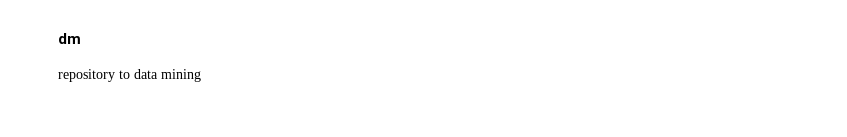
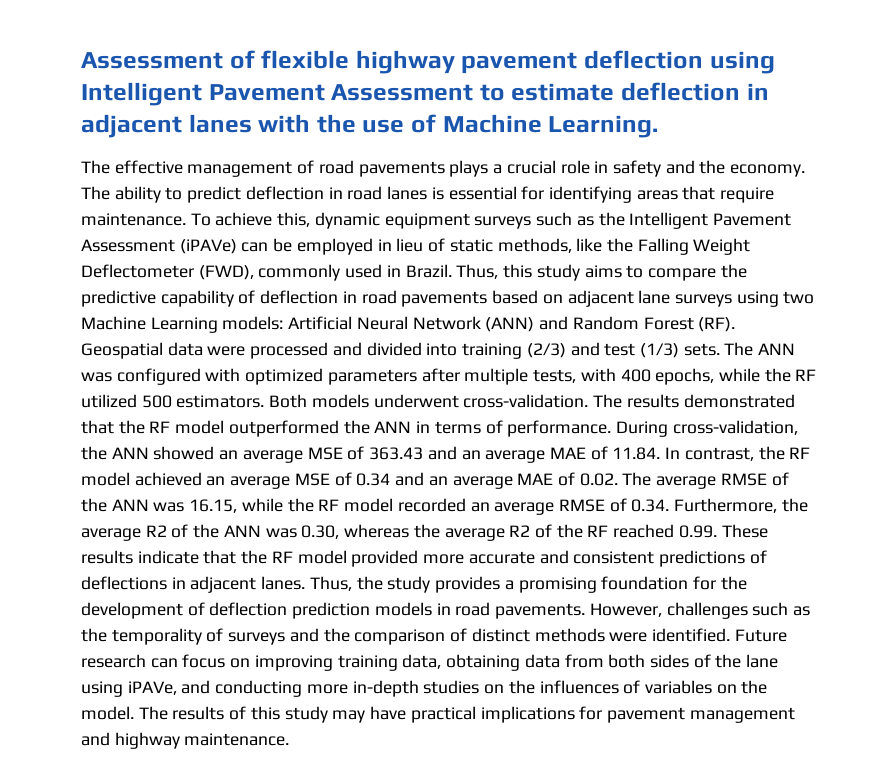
[58,33,81,44] [58,69,201,82] dm // repository to data mining -> [81,50,775,74] [81,82,769,106] [81,114,659,138] [81,160,806,177] [81,186,775,203] [81,212,791,229] [81,238,751,255] [81,264,747,281] [81,290,815,307] [81,316,736,333] [81,342,796,359] [81,368,817,385] [81,394,795,408] [81,420,798,437] [81,446,811,463] [81,472,789,489] [81,498,808,515] [81,524,768,541] [81,550,767,567] [81,576,747,593] [81,602,810,619] [81,628,787,645] [81,654,779,671] [81,680,768,697] [81,706,795,723] [81,732,290,749] Assessment of flexible highway pavement deflection using Intelligent Pavement Assessment to estimate deflection in adjacent lanes with the use of Machine Learning. // The effective management of road pavements plays a crucial role in safety and the economy. The ability to predict deflection in road lanes is essential for identifying areas that require maintenance. To achieve this, dynamic equipment surveys such as the Intelligent Pavement Assessment (iPAVe) can be employed in lieu of static methods, like the Falling Weight Deflectometer (FWD), commonly used in Brazil. Thus, this study aims to compare the predictive capability of deflection in road pavements based on adjacent lane surveys using two Machine Learning models: Artificial Neural Network (ANN) and Random Forest (RF). Geospatial data were processed and divided into training (2/3) and test (1/3) sets. The ANN was configured with optimized parameters after multiple tests, with 400 epochs, while the RF utilized 500 estimators. Both models underwent cross-validation. The results demonstrated that the RF model outperformed the ANN in terms of performance. During cross-validation, the ANN showed an average MSE of 363.43 and an average MAE of 11.84. In contrast, the RF model achieved an average MSE of 0.34 and an average MAE of 0.02. The average RMSE of the ANN was 16.15, while the RF model recorded an average RMSE of 0.34. Furthermore, the average R2 of the ANN was 0.30, whereas the average R2 of the RF reached 0.99. These results indicate that the RF model provided more accurate and consistent predictions of deflections in adjacent lanes. Thus, the study provides a promising foundation for the development of deflection prediction models in road pavements. However, challenges such as the temporality of surveys and the comparison of distinct methods were identified. Future research can focus on improving training data, obtaining data from both sides of the lane using iPAVe, and conducting more in-depth studies on the influences of variables on the model. The results of this study may have practical implications for pavement management and highway maintenance.

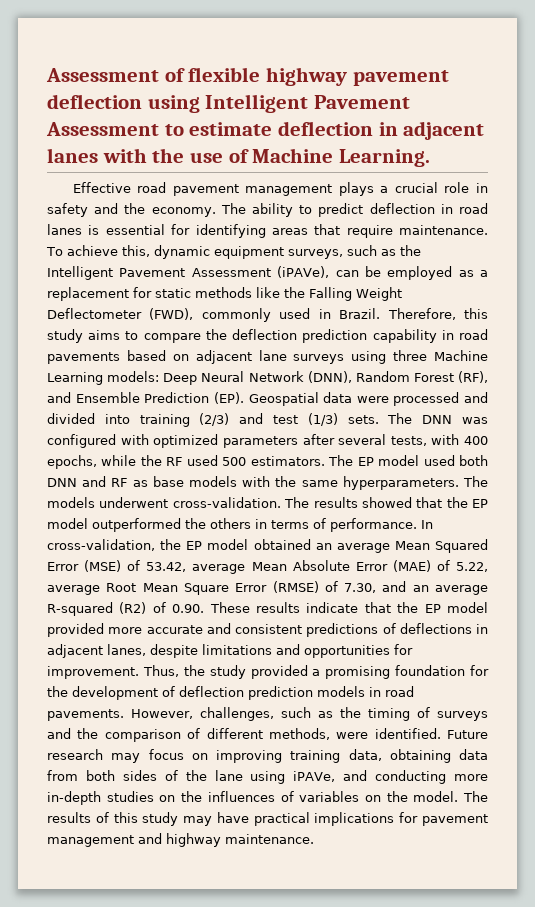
[81,160,445,177] The effective management of road pavements -> [72,182,333,196] Effective road pavement management
[474,216,532,229] surveys -> [287,249,343,259] surveys,
[179,239,237,254] (iPAVe) -> [277,266,330,278] (iPAVe),
[377,238,572,253] in lieu of static methods, -> [458,270,488,277] [47,287,252,301] as a replacement for static methods
[456,264,499,279] Thus, -> [387,308,456,320] Therefore,
[81,290,339,307] predictive capability of deflection -> [232,329,437,343] deflection prediction capability
[783,291,815,304] two -> [393,350,428,361] three
[288,316,353,330] Artificial -> [163,373,198,385] Deep
[485,316,736,332] (ANN) and Random Forest (RF). -> [307,371,488,383] [47,392,244,404] (DNN), Random Forest (RF), and Ensemble Prediction (EP).
[758,343,796,355] ANN -> [422,415,453,424] DNN
[464,368,529,385] multiple -> [338,434,387,445] several
[81,394,137,408] utilized -> [186,455,218,466] used
[269,394,308,408] Both -> [328,455,488,466] [47,476,488,490] The EP model used both DNN and RF as base models with the same hyperparameters. The
[683,394,795,408] [81,420,171,434] demonstrated that the RF -> [361,497,488,508] showed that the EP
[374,421,412,433] ANN -> [210,518,251,529] others
[615,421,668,437] During -> [421,520,433,529] In
[111,446,811,463] [81,472,789,489] [81,498,808,515] [81,524,717,541] ANN showed an average MSE of 363.43 and an average MAE of 11.84. In contrast, the RF model achieved an average MSE of 0.34 and an average MAE of 0.02. The average RMSE of the ANN was 16.15, while the RF model recorded an average RMSE of 0.34. Furthermore, the average R2 of the ANN was 0.30, whereas the average R2 of the RF reached 0.99. -> [186,539,488,553] [47,560,489,574] [47,581,489,595] [47,602,205,616] EP model obtained an average Mean Squared Error (MSE) of 53.42, average Mean Absolute Error (MAE) of 5.22, average Root Mean Square Error (RMSE) of 7.30, and an average R-squared (R2) of 0.90.
[271,551,293,563] RF -> [424,604,441,613] EP
[261,576,306,590] lanes. -> [107,644,413,658] [47,666,139,679] lanes, despite limitations and opportunities for improvement.
[435,576,501,593] provides -> [250,665,308,679] provided
[666,602,810,619] [81,628,202,645] challenges such as the temporality -> [200,707,410,721] challenges, such as the timing
[471,628,605,642] distinct methods -> [206,728,330,740] different methods,
[150,658,178,668] can -> [111,753,141,763] may

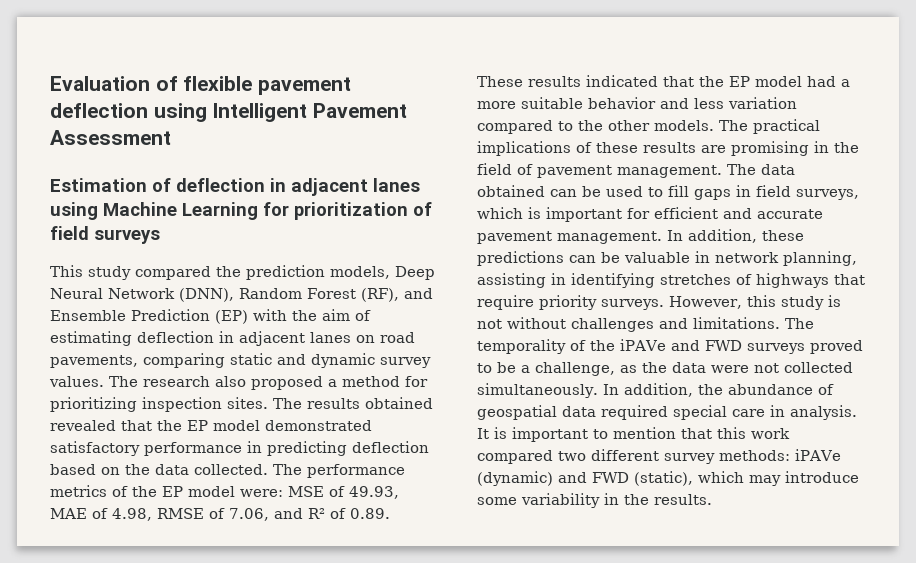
[46,68,159,82] Assessment -> [50,76,150,91] Evaluation
[266,67,348,86] highway -> (253, 83) none
[164,121,485,140] [47,148,431,167] [72,182,488,196] [47,203,489,217] [47,224,488,238] [46,245,421,259] [47,266,488,280] [47,287,402,301] [47,308,489,322] [47,329,489,343] [47,350,488,364] [47,371,160,385] to estimate deflection in adjacent lanes with the use of Machine Learning. // Effective road pavement management plays a crucial role in safety and the economy. The ability to predict deflection in road lanes is essential for identifying areas that require maintenance. To achieve this, dynamic equipment surveys, such as the Intelligent Pavement Assessment (iPAVe), can be employed as a replacement for static methods like the Falling Weight Deflectometer (FWD), commonly used in Brazil. Therefore, this study aims to compare the deflection prediction capability in road pavements based on adjacent lane surveys using three Machine Learning models: -> [50,178,420,196] [50,202,432,220] [50,226,160,244] [50,265,390,280] // Estimation of deflection in adjacent lanes using Machine Learning for prioritization of field surveys // This study compared the prediction models,
[213,392,488,406] [47,413,489,427] [47,434,488,448] [47,455,488,469] [47,476,488,490] [47,497,488,508] [47,518,433,532] [47,539,488,553] [47,560,489,574] [47,581,489,595] [47,602,205,616] (EP). Geospatial data were processed and divided into training (2/3) and test (1/3) sets. The DNN was configured with optimized parameters after several tests, with 400 epochs, while the RF used 500 estimators. The EP model used both DNN and RF as base models with the same hyperparameters. The models underwent cross-validation. The results showed that the EP model outperformed the others in terms of performance. In cross-validation, the EP model obtained an average Mean Squared Error (MSE) of 53.42, average Mean Absolute Error (MAE) of 5.22, average Root Mean Square Error (RMSE) of 7.30, and an average R-squared (R2) of 0.90. -> [215,309,371,324] [50,331,415,346] [50,353,431,368] [49,376,428,390] [50,397,433,412] [50,420,372,431] [50,441,429,456] [50,464,405,478] [50,485,399,499] [50,508,390,521] (EP) with the aim of estimating deflection in adjacent lanes on road pavements, comparing static and dynamic survey values. The research also proposed a method for prioritizing inspection sites. The results obtained revealed that the EP model demonstrated satisfactory performance in predicting deflection based on the data collected. The performance metrics of the EP model were: MSE of 49.93, MAE of 4.98, RMSE of 7.06, and R² of 0.89.
[306,602,488,613] [47,623,488,637] [47,644,413,658] [47,665,489,679] [47,686,414,700] [47,707,488,721] [47,728,488,742] [47,749,488,763] [47,770,488,784] [47,791,488,805] [47,812,488,826] [47,833,314,847] indicate that the EP model provided more accurate and consistent predictions of deflections in adjacent lanes, despite limitations and opportunities for improvement. Thus, the study provided a promising foundation for the development of deflection prediction models in road pavements. However, challenges, such as the timing of surveys and the comparison of different methods, were identified. Future research may focus on improving training data, obtaining data from both sides of the lane using iPAVe, and conducting more in-depth studies on the influences of variables on the model. The results of this study may have practical implications for pavement management and highway maintenance. -> [586,75,850,87] [477,97,797,109] [477,119,820,134] [477,141,859,156] [477,163,795,178] [477,185,859,200] [477,207,823,222] [477,229,804,244] [477,251,857,266] [477,273,865,288] [477,295,841,310] [477,317,814,332] [477,339,863,354] [477,362,853,376] [477,383,834,398] [477,405,857,420] [477,427,790,442] [477,449,841,464] [477,471,859,486] [477,493,712,508] indicated that the EP model had a more suitable behavior and less variation compared to the other models. The practical implications of these results are promising in the field of pavement management. The data obtained can be used to fill gaps in field surveys, which is important for efficient and accurate pavement management. In addition, these predictions can be valuable in network planning, assisting in identifying stretches of highways that require priority surveys. However, this study is not without challenges and limitations. The temporality of the iPAVe and FWD surveys proved to be a challenge, as the data were not collected simultaneously. In addition, the abundance of geospatial data required special care in analysis. It is important to mention that this work compared two different survey methods: iPAVe (dynamic) and FWD (static), which may introduce some variability in the results.

